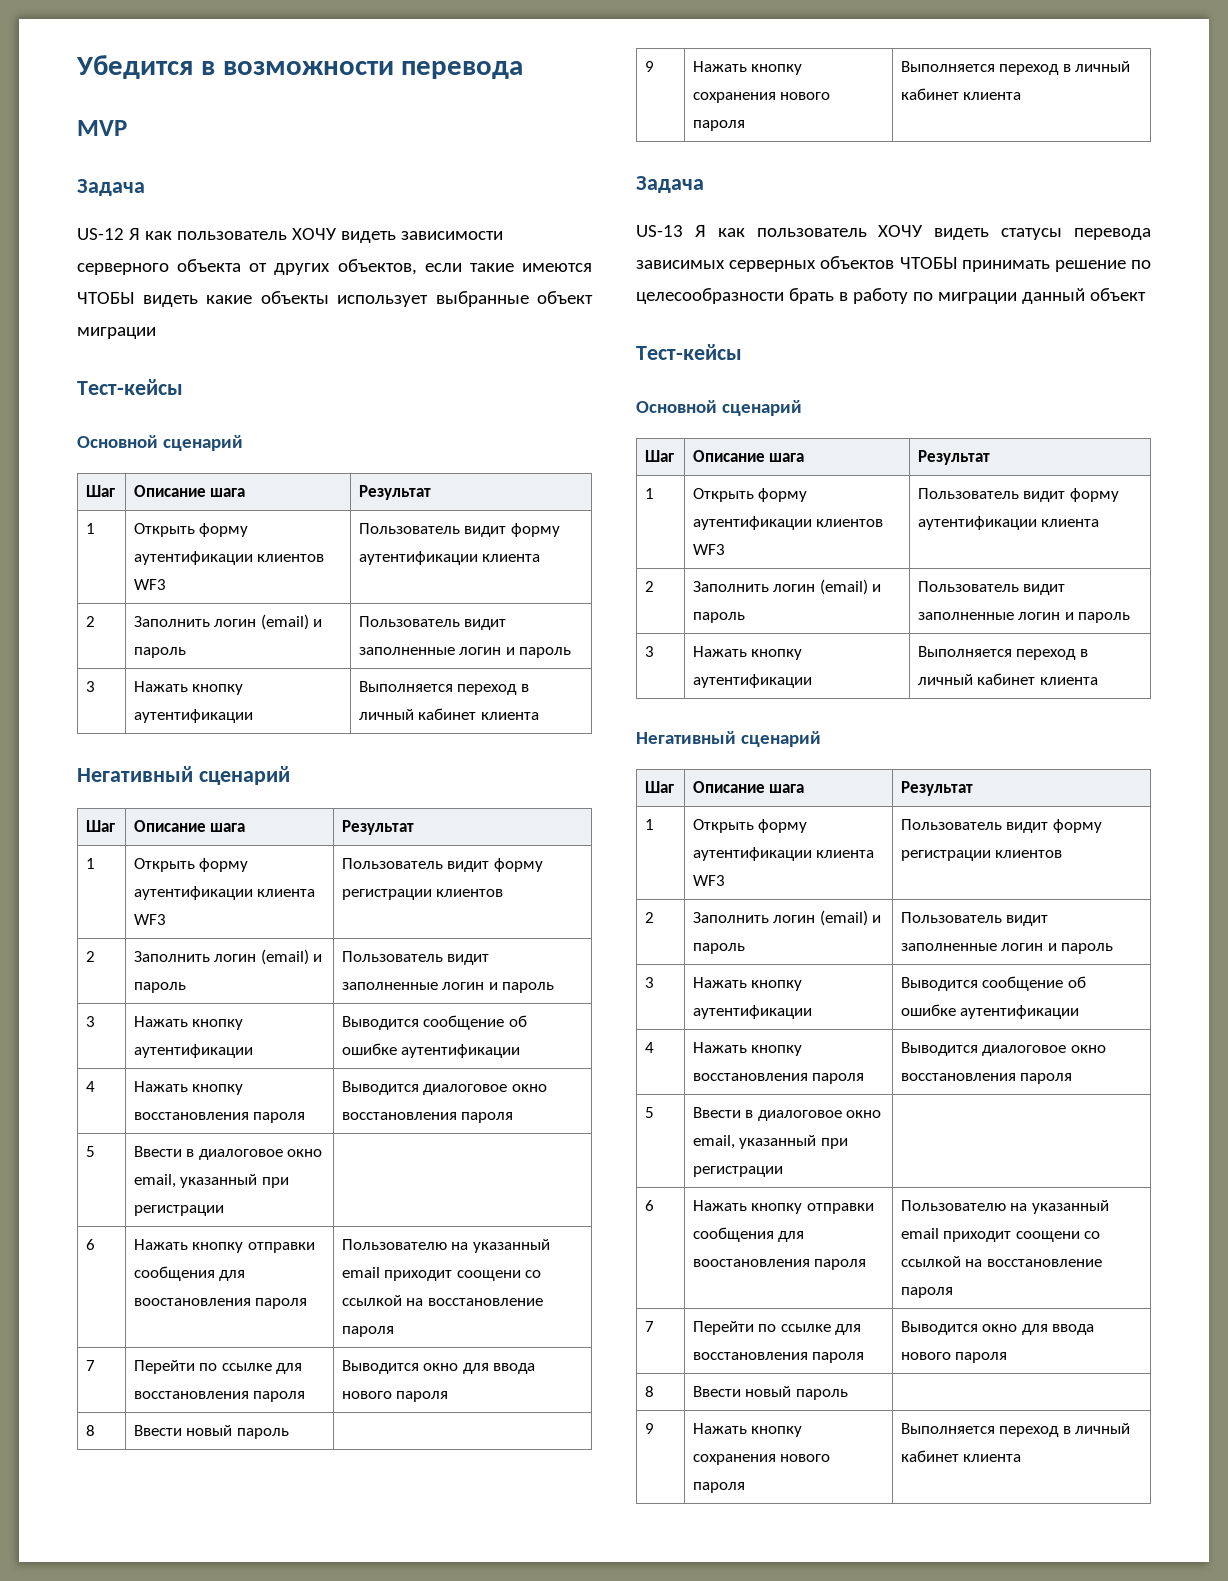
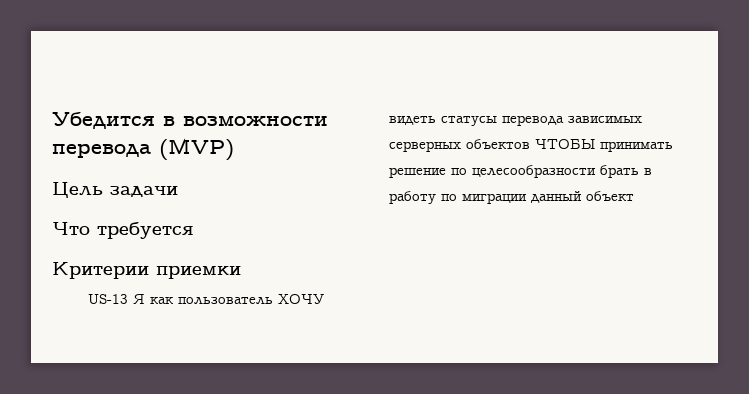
[77,120,127,136] [77,179,145,196] [77,228,503,243] [77,259,592,275] [77,291,593,307] [77,327,156,339] [77,379,183,395] [77,435,243,451] [86,485,116,497] [134,485,246,497] [359,485,432,500] [86,523,96,534] [134,523,249,537] [134,551,325,565] [134,579,167,590] [359,523,560,537] [359,551,541,565] [86,616,96,627] [134,614,323,630] [134,647,187,658] [359,616,507,630] [359,647,572,658] [86,681,96,692] [134,681,244,695] [134,709,254,723] [359,681,529,695] [359,708,539,720] [77,766,290,785] [86,820,116,832] [134,820,246,832] [342,820,415,835] [86,858,96,869] [134,858,249,872] [134,886,316,900] [134,914,167,925] [342,858,543,872] [342,889,504,900] [86,951,96,962] [134,949,323,965] [134,982,187,993] [342,951,490,965] [342,982,555,993] [86,1016,96,1027] [134,1016,244,1030] [134,1044,254,1058] [342,1015,527,1030] [342,1043,521,1058] [86,1081,96,1092] [134,1081,244,1095] [134,1112,306,1123] [342,1081,547,1095] [342,1112,514,1123] [86,1146,96,1157] [134,1146,323,1160] [134,1174,289,1188] [134,1205,225,1216] [86,1239,96,1250] [134,1239,315,1253] [134,1266,246,1281] [134,1298,308,1309] [342,1239,550,1253] [342,1267,542,1281] [342,1295,543,1306] [342,1326,395,1337] [86,1360,96,1371] [134,1360,303,1374] [134,1391,306,1402] [342,1360,536,1374] [342,1391,449,1402] [86,1425,96,1436] [134,1425,289,1439] [645,61,655,72] [693,61,803,75] [693,92,831,103] [693,120,746,131] [901,61,1131,75] [901,88,1022,100] [636,176,704,193] // MVP // Задача // US-12 Я как пользователь ХОЧУ видеть зависимости серверного объекта от других объектов, если такие имеются ЧТОБЫ видеть какие объекты использует выбранные объект миграции // Тест-кейсы // Основной сценарий // Шаг | Описание шага | Результат // 1 | Открыть форму аутентификации клиентов WF3 | Пользователь видит форму аутентификации клиента // 2 | Заполнить логин (email) и пароль | Пользователь видит заполненные логин и пароль // 3 | Нажать кнопку аутентификации | Выполняется переход в личный кабинет клиента // Негативный сценарий // Шаг | Описание шага | Результат // 1 | Открыть форму аутентификации клиента WF3 | Пользователь видит форму регистрации клиентов // 2 | Заполнить логин (email) и пароль | Пользователь видит заполненные логин и пароль // 3 | Нажать кнопку аутентификации | Выводится сообщение об ошибке аутентификации // 4 | Нажать кнопку восстановления пароля | Выводится диалоговое окно восстановления пароля // 5 | Ввести в диалоговое окно email, указанный при регистрации | // 6 | Нажать кнопку отправки сообщения для воостановления пароля | Пользователю на указанный email приходит соощени со ссылкой на восстановление пароля // 7 | Перейти по ссылке для восстановления пароля | Выводится окно для ввода нового пароля // 8 | Ввести новый пароль | // 9 | Нажать кнопку сохранения нового пароля | Выполняется переход в личный кабинет клиента // Задача -> [159,138,234,161] [52,182,178,198] [52,222,194,239] [52,262,241,279] (MVP) // Цель задачи // Что требуется // Критерии приемки
[636,344,742,360] [636,400,802,416] [645,450,675,462] [693,450,805,462] [918,450,991,465] [645,488,655,499] [693,488,808,502] [693,516,884,530] [693,544,726,555] [918,488,1119,502] [918,516,1100,530] [645,581,655,592] [693,579,882,595] [693,612,746,623] [918,581,1066,595] [918,612,1131,623] [645,646,655,657] [693,646,803,660] [693,674,813,688] [918,646,1088,660] [918,673,1098,685] [636,731,821,747] [645,781,675,793] [693,781,805,793] [901,781,974,796] [645,819,655,830] [693,819,808,833] [693,847,875,861] [693,875,726,886] [901,819,1102,833] [901,850,1063,861] [645,912,655,923] [693,910,882,926] [693,943,746,954] [901,912,1049,926] [901,943,1114,954] [645,977,655,988] [693,977,803,991] [693,1005,813,1019] [901,976,1086,991] [901,1004,1080,1019] [645,1042,655,1053] [693,1042,803,1056] [693,1073,865,1084] [901,1042,1106,1056] [901,1073,1073,1084] [645,1107,655,1118] [693,1107,882,1121] [693,1135,848,1149] [693,1166,784,1177] [645,1200,655,1211] [693,1200,874,1214] [693,1227,805,1242] [693,1259,867,1270] [901,1200,1109,1214] [901,1228,1101,1242] [901,1256,1102,1267] [901,1287,954,1298] [645,1321,655,1332] [693,1321,862,1335] [693,1352,865,1363] [901,1321,1095,1335] [901,1352,1008,1363] [645,1386,655,1397] [693,1386,848,1400] [645,1423,655,1434] [693,1423,803,1437] [693,1454,831,1465] [693,1482,746,1493] [901,1423,1131,1437] [901,1450,1022,1462] // Тест-кейсы // Основной сценарий // Шаг | Описание шага | Результат // 1 | Открыть форму аутентификации клиентов WF3 | Пользователь видит форму аутентификации клиента // 2 | Заполнить логин (email) и пароль | Пользователь видит заполненные логин и пароль // 3 | Нажать кнопку аутентификации | Выполняется переход в личный кабинет клиента // Негативный сценарий // Шаг | Описание шага | Результат // 1 | Открыть форму аутентификации клиента WF3 | Пользователь видит форму регистрации клиентов // 2 | Заполнить логин (email) и пароль | Пользователь видит заполненные логин и пароль // 3 | Нажать кнопку аутентификации | Выводится сообщение об ошибке аутентификации // 4 | Нажать кнопку восстановления пароля | Выводится диалоговое окно восстановления пароля // 5 | Ввести в диалоговое окно email, указанный при регистрации | // 6 | Нажать кнопку отправки сообщения для воостановления пароля | Пользователю на указанный email приходит соощени со ссылкой на восстановление пароля // 7 | Перейти по ссылке для восстановления пароля | Выводится окно для ввода нового пароля // 8 | Ввести новый пароль | // 9 | Нажать кнопку сохранения нового пароля | Выполняется переход в личный кабинет клиента -> (634, 196) none

